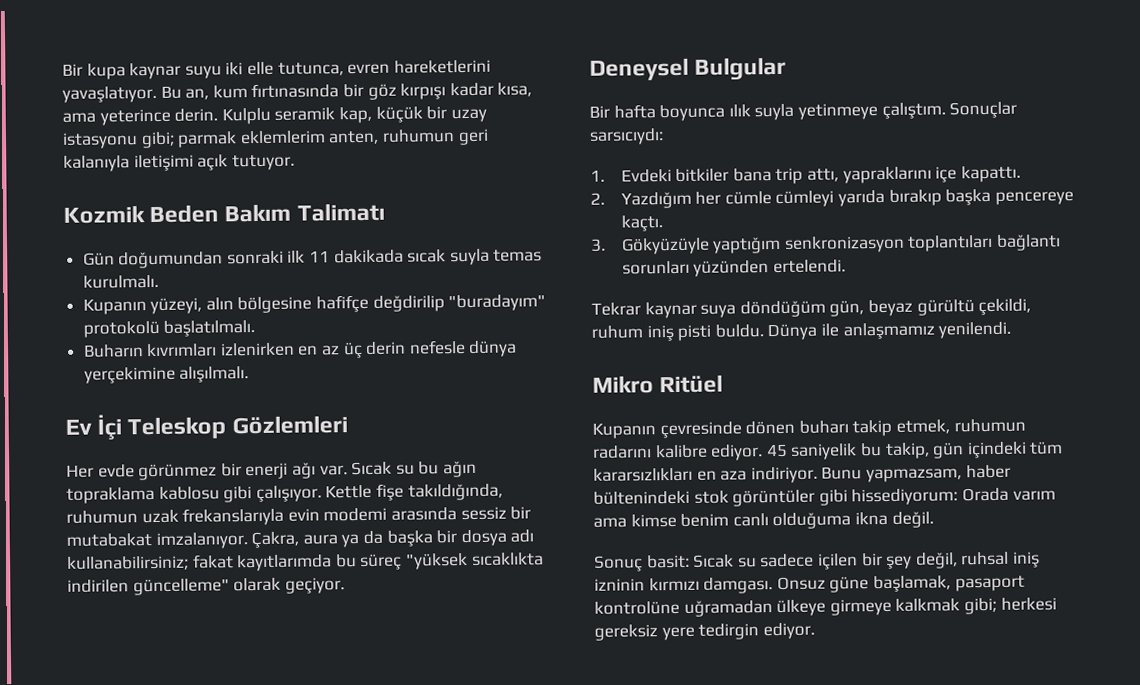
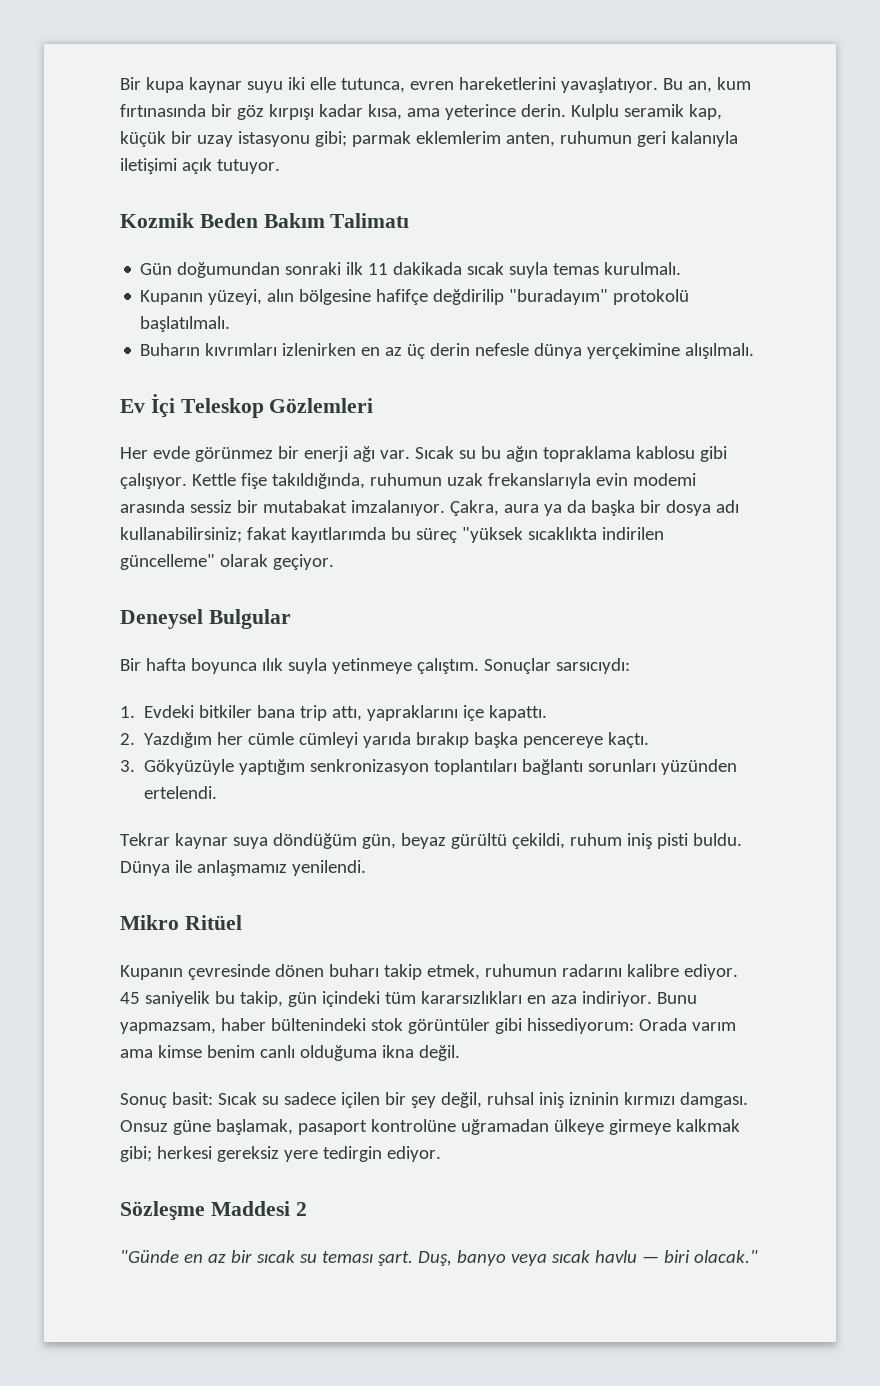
(815, 631) none -> [120,1201,307,1221] [120,1250,758,1266] // Sözleşme Maddesi 2 // "Günde en az bir sıcak su teması şart. Duş, banyo veya sıcak havlu — biri olacak."

